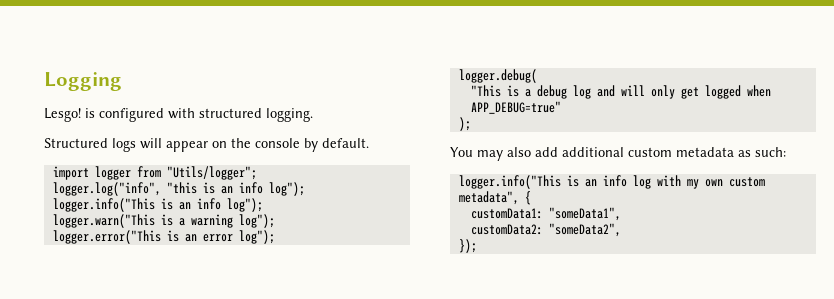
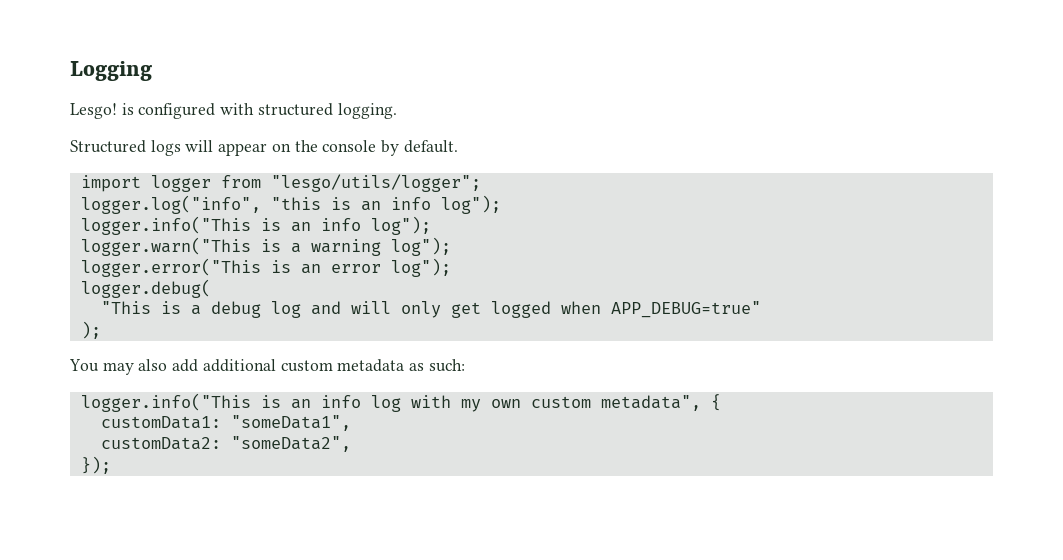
[166,166,257,180] "Utils/logger"; -> [270,174,481,192] "lesgo/utils/logger";

